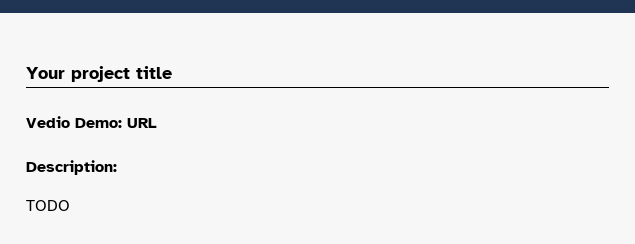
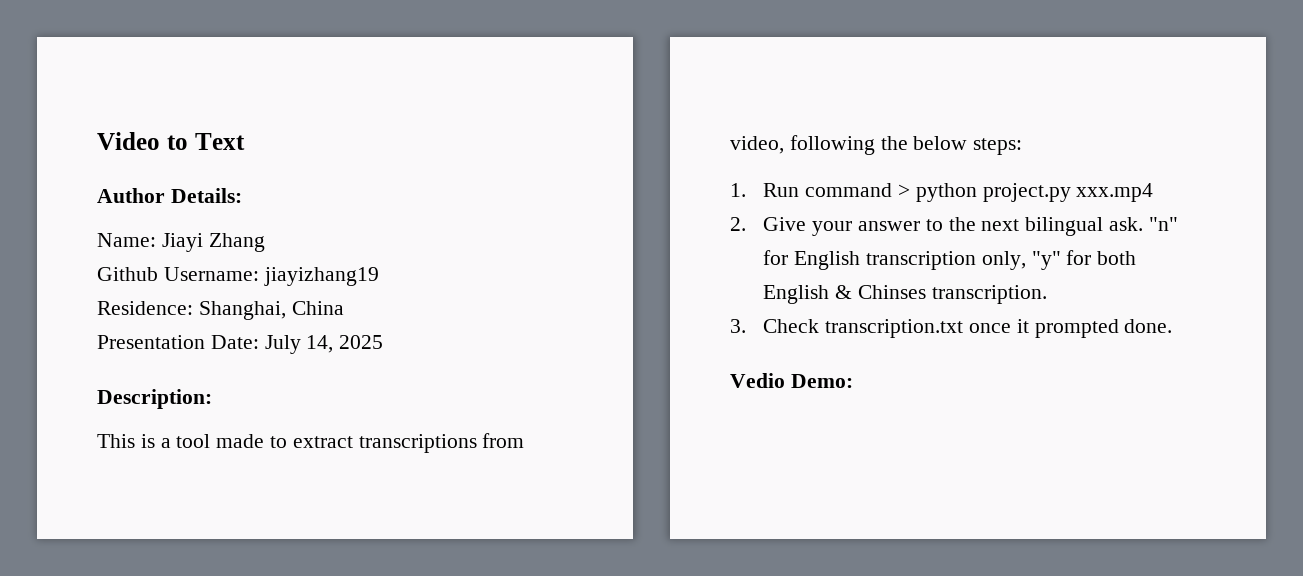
[26,66,172,82] Your project title -> [97,132,245,150] [97,188,242,203] [97,233,265,252] [97,267,379,286] [97,301,344,320] [97,335,384,354] [97,389,212,409] [97,433,525,453] [730,135,1023,155] [730,183,1154,202] [730,217,1178,236] [763,250,1137,270] [763,285,1047,304] [730,319,1173,338] Video to Text // Author Details: // Name: Jiayi Zhang // Github Username: jiayizhang19 // Residence: Shanghai, China // Presentation Date: July 14, 2025 // Description: // This is a tool made to extract transcriptions from video, following the below steps: // 1. Run command > python project.py xxx.mp4 // 2. Give your answer to the next bilingual ask. "n" for English transcription only, "y" for both English & Chinses transcription. // 3. Check transcription.txt once it prompted done.
[127,118,157,128] [26,160,117,175] [26,200,70,211] URL // Description: // TODO -> (853, 381) none

